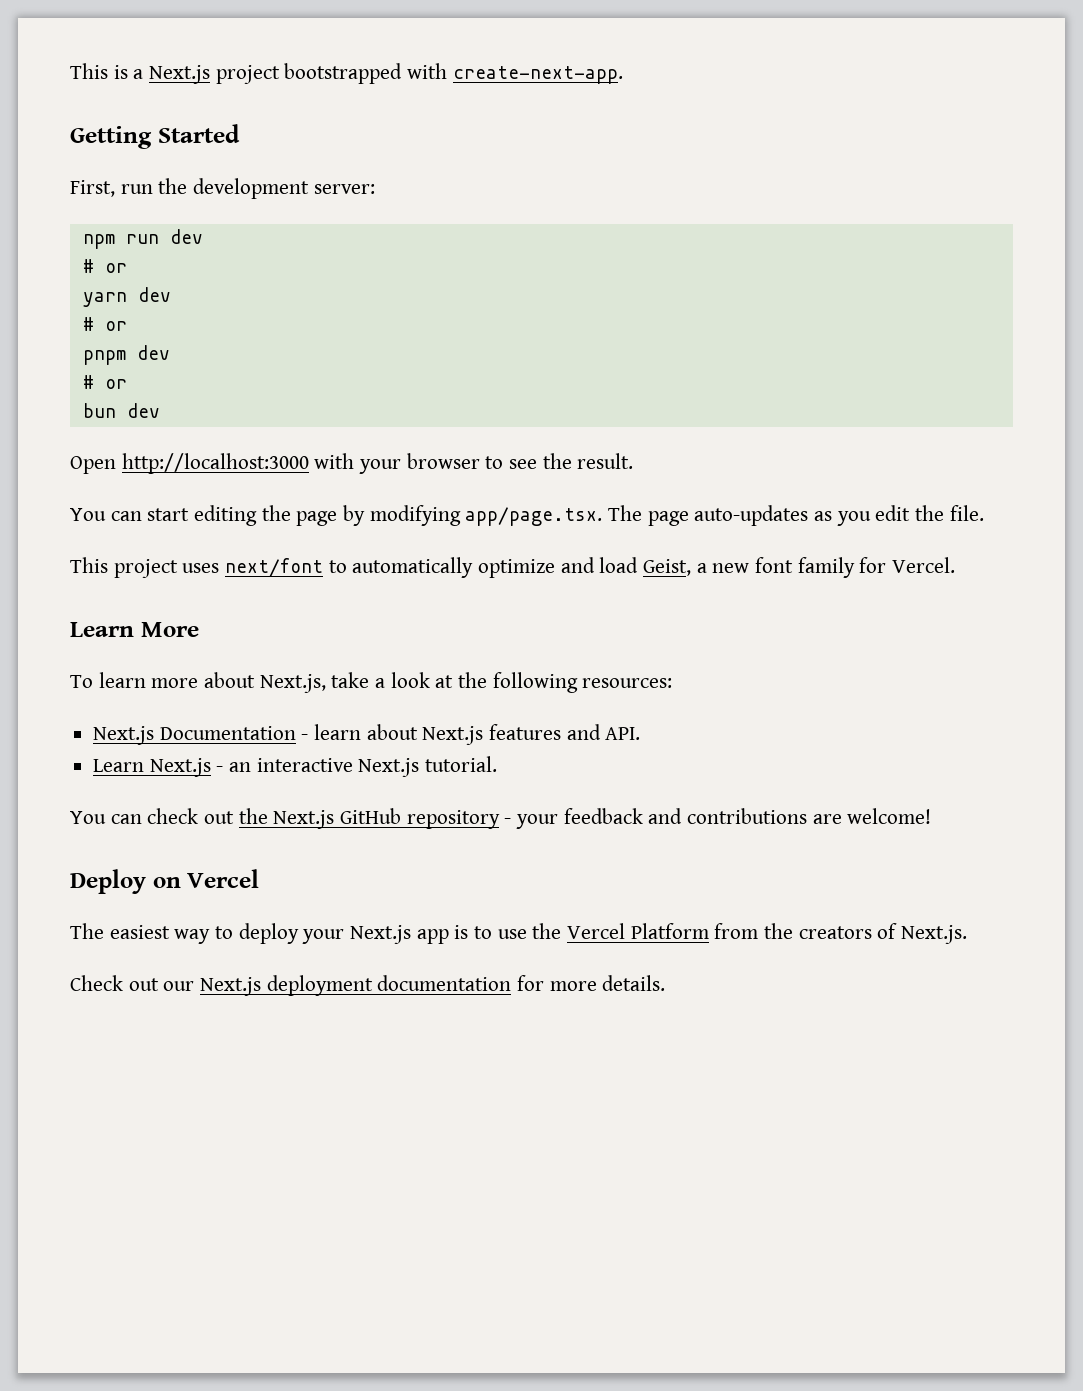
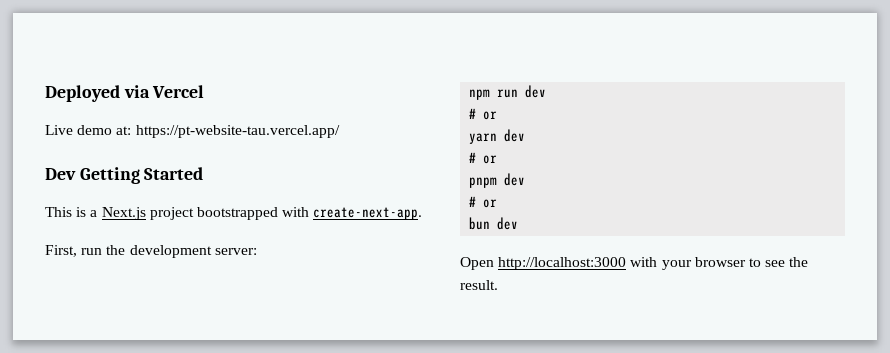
(70, 71) none -> [45,85,205,102] [45,125,340,138] [45,167,204,184] Deployed via Vercel // Live demo at: https://pt-website-tau.vercel.app/ // Dev Getting Started //
[70,124,240,149] // Getting Started -> (423, 213) none
[70,505,984,526] [70,557,956,578] [70,622,199,637] [70,672,673,693] [93,724,641,745] [93,756,498,777] [70,808,932,829] [70,869,260,894] [70,923,968,944] [70,975,666,996] // You can start editing the page by modifying app/page.tsx. The page auto-updates as you edit the file. // This project uses next/font to automatically optimize and load Geist, a new font family for Vercel. // Learn More // To learn more about Next.js, take a look at the following resources: // Next.js Documentation - learn about Next.js features and API. // Learn Next.js - an interactive Next.js tutorial. // You can check out the Next.js GitHub repository - your feedback and contributions are welcome! // Deploy on Vercel // The easiest way to deploy your Next.js app is to use the Vercel Platform from the creators of Next.js. // Check out our Next.js deployment documentation for more details. -> (498, 285) none

